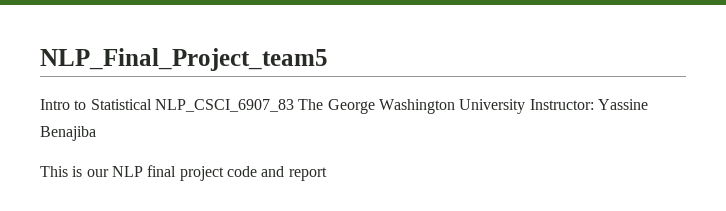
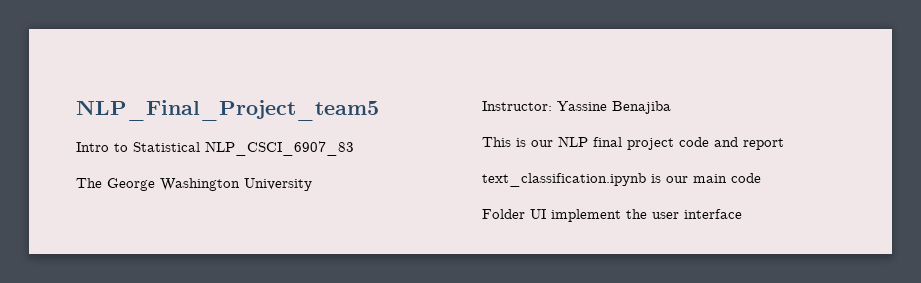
(294, 105) none -> (354, 148) //
(526, 106) none -> (312, 184) //
(327, 174) none -> [482,173,761,187] [482,209,742,222] // text_classification.ipynb is our main code // Folder UI implement the user interface

